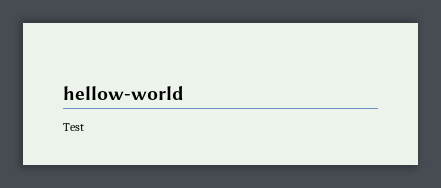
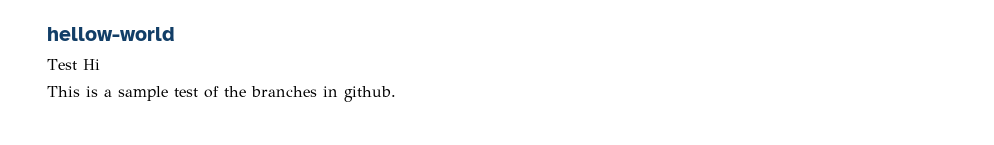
(84, 127) none -> [82,59,100,70] [47,86,396,102] Hi // This is a sample test of the branches in github.

